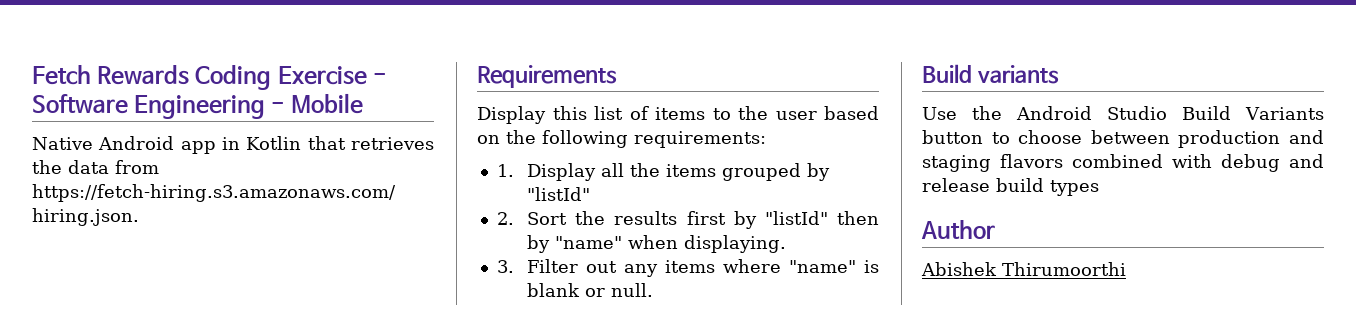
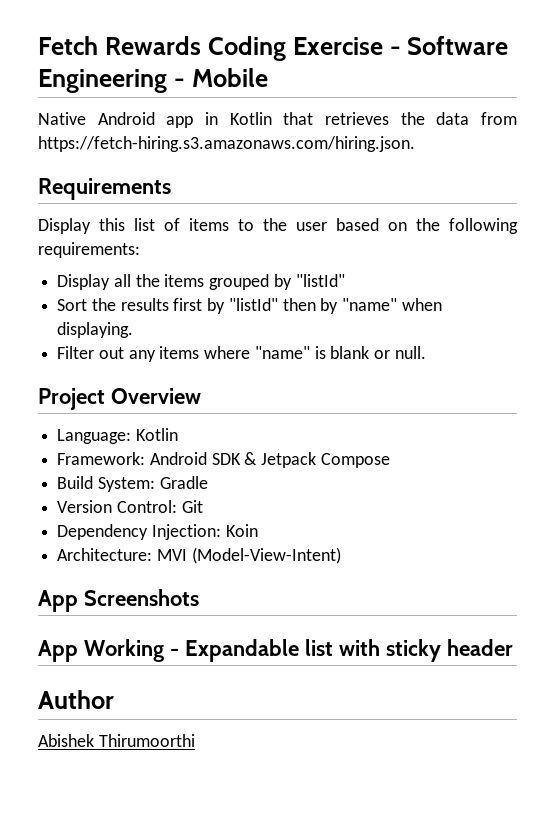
[496,164,514,177] 1. -> (140, 250) none
[496,212,514,225] 2. -> (345, 280) none
[496,260,514,273] 3. -> (134, 330) none
[922,64,1059,84] [922,106,1325,120] [922,130,1324,148] [922,154,1324,172] [922,178,1099,196] Build variants // Use the Android Studio Build Variants button to choose between production and staging flavors combined with debug and release build types -> [38,388,201,410] [57,428,178,444] [57,452,390,468] [57,476,208,492] [57,500,203,513] [57,524,258,540] [57,547,341,564] [38,589,199,612] [38,639,513,662] Project Overview // Language: Kotlin // Framework: Android SDK & Jetpack Compose // Build System: Gradle // Version Control: Git // Dependency Injection: Koin // Architecture: MVI (Model-View-Intent) // App Screenshots // App Working - Expandable list with sticky header

